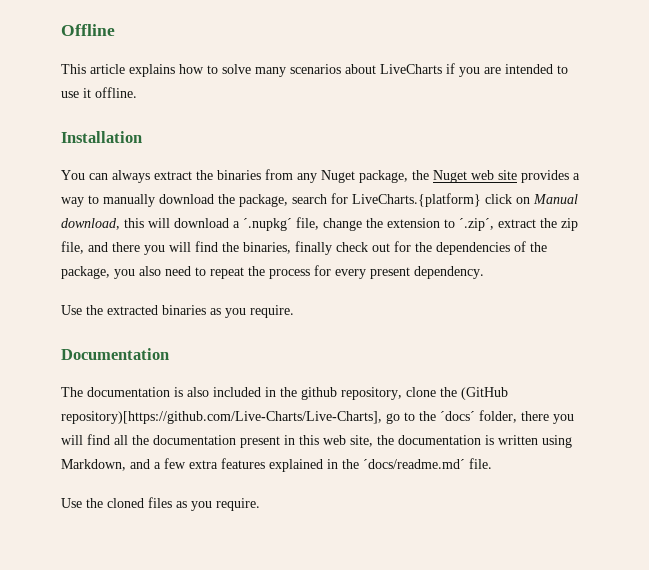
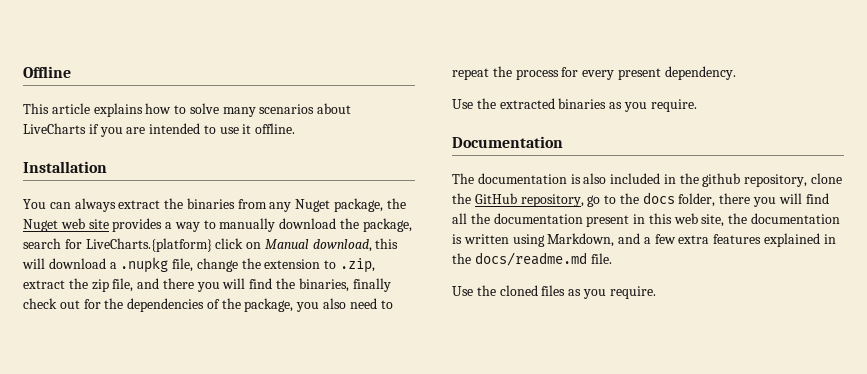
[243,218,292,231] ´.nupkg´ -> [120,257,169,273] .nupkg
[459,218,494,231] ´.zip´, -> [340,258,376,273] .zip,
[461,387,508,400] [61,411,382,424] (GitHub repository)[https://github.com/Live-Charts/Live-Charts], -> [474,193,584,207] GitHub repository,
[440,411,475,421] ´docs´ -> [642,192,675,204] docs
[363,459,465,469] ´docs/readme.md´ -> [474,252,587,266] docs/readme.md

